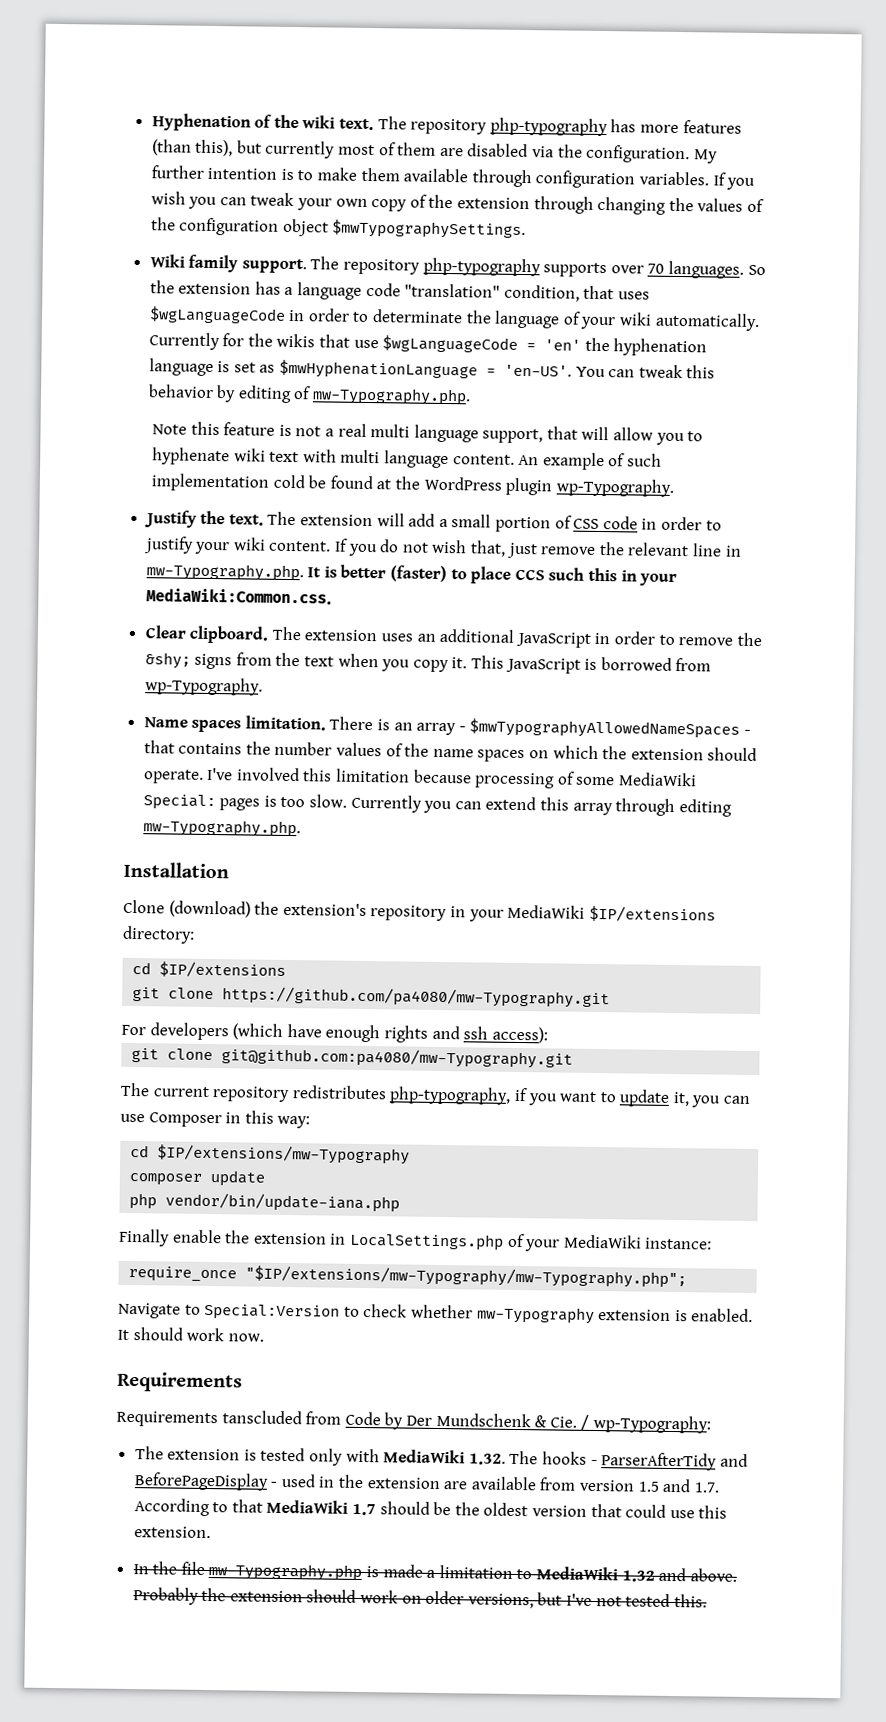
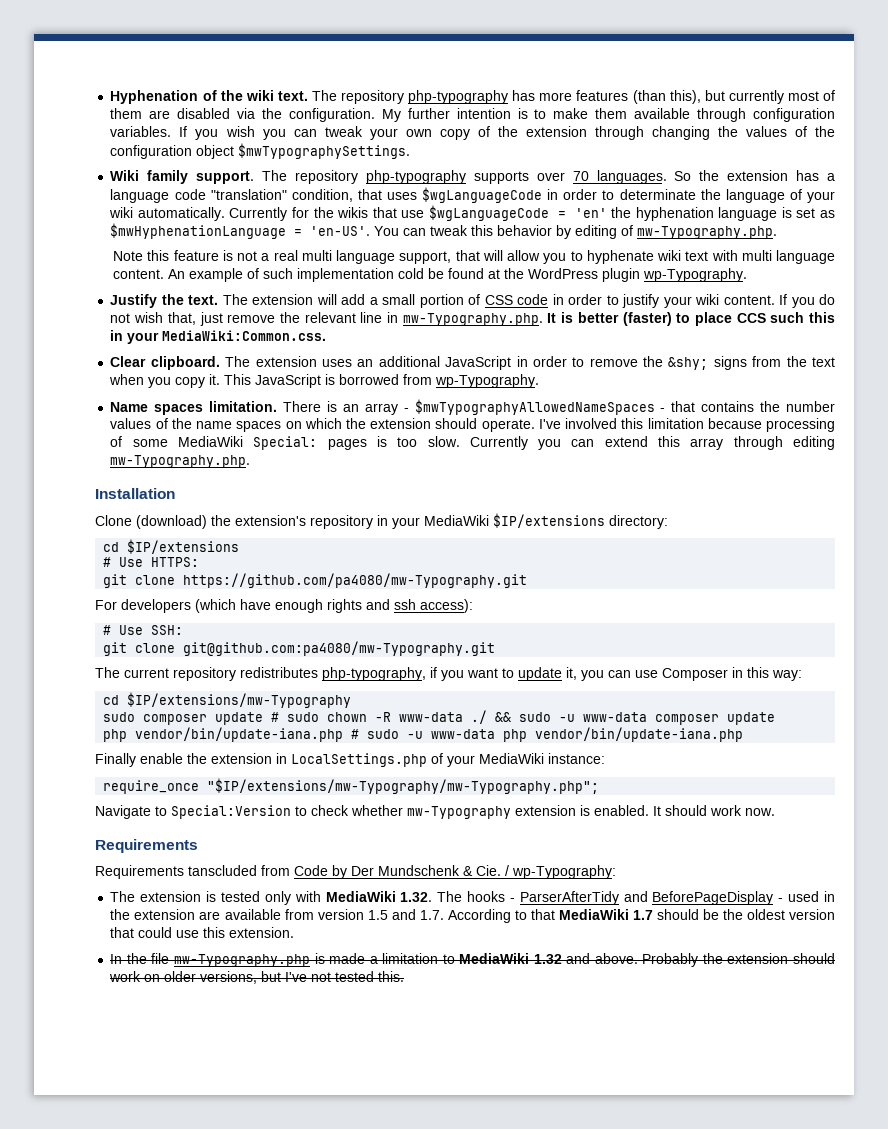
(287, 969) none -> [103,557,200,567] // # Use HTTPS:
(548, 1035) none -> [103,625,184,635] // # Use SSH:
[129,1170,266,1187] composer update // -> [103,710,776,725] [103,727,496,742] sudo composer update # sudo chown -R www-data ./ && sudo -u www-data composer update // php vendor/bin/update-iana.php # sudo -u www-data

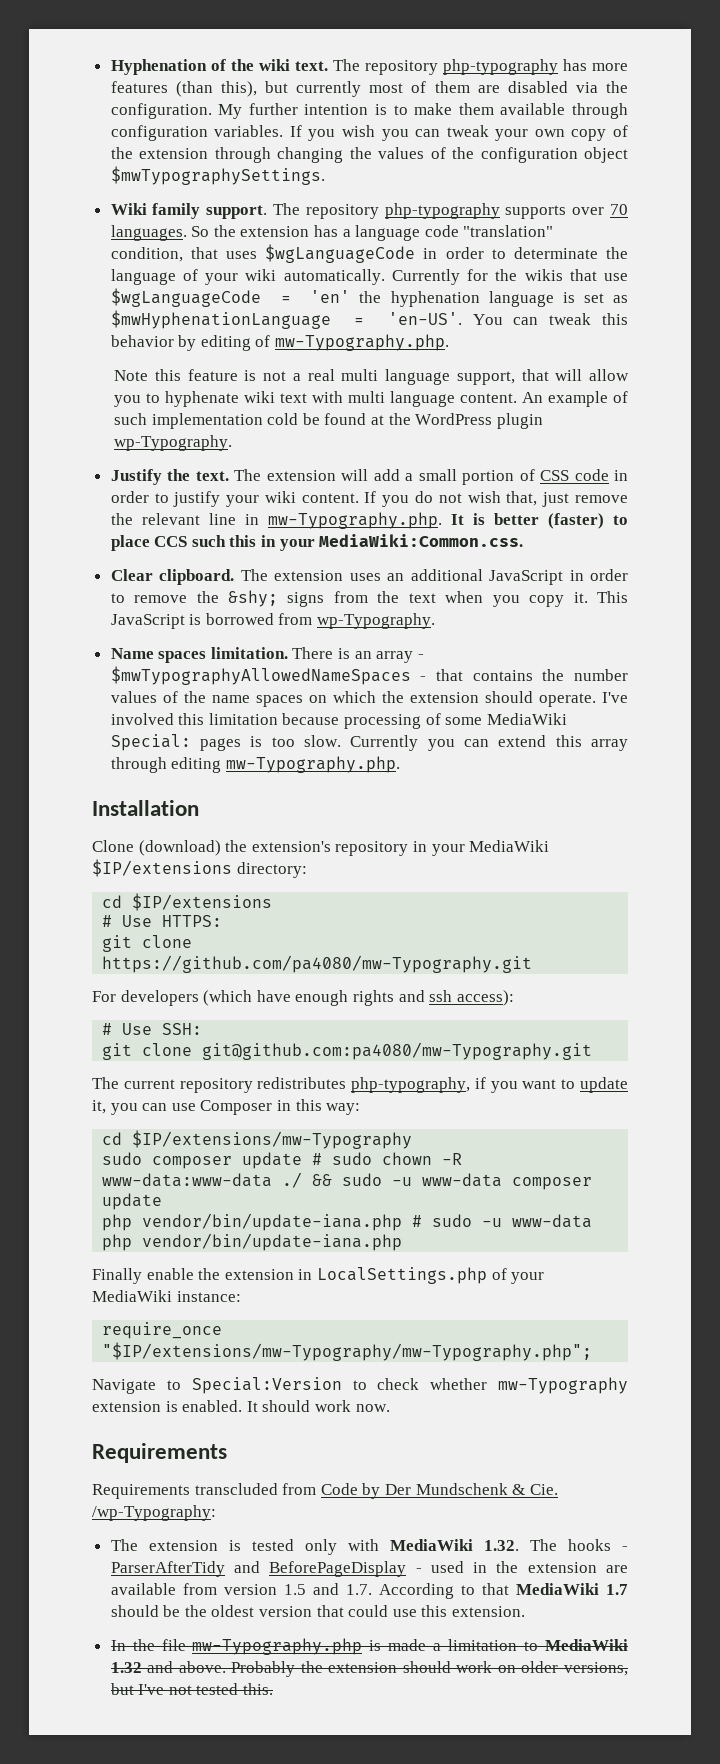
[399,712,464,722] www-data -> [102,1173,273,1187] www-data:www-data
[188,865,257,876] tanscluded -> [194,1483,278,1495] transcluded
[505,865,616,879] / wp-Typography: -> [92,1505,216,1521] /wp-Typography:

